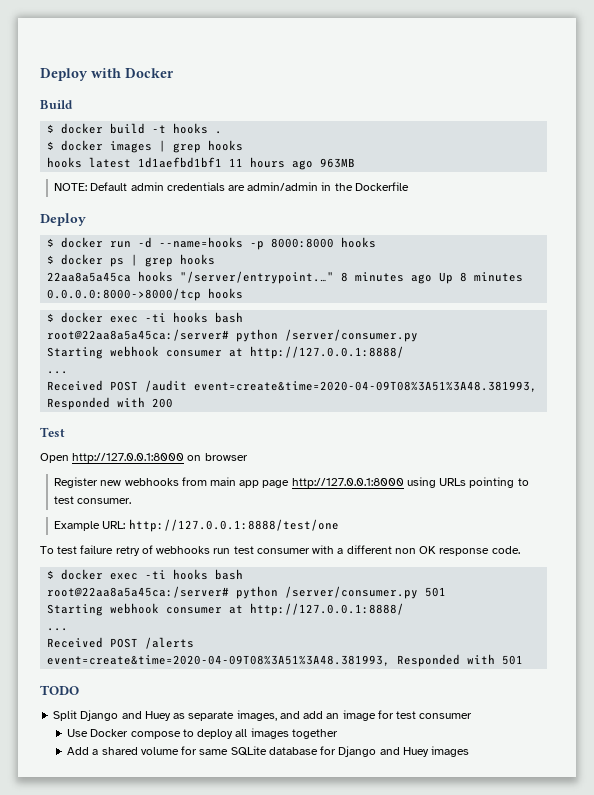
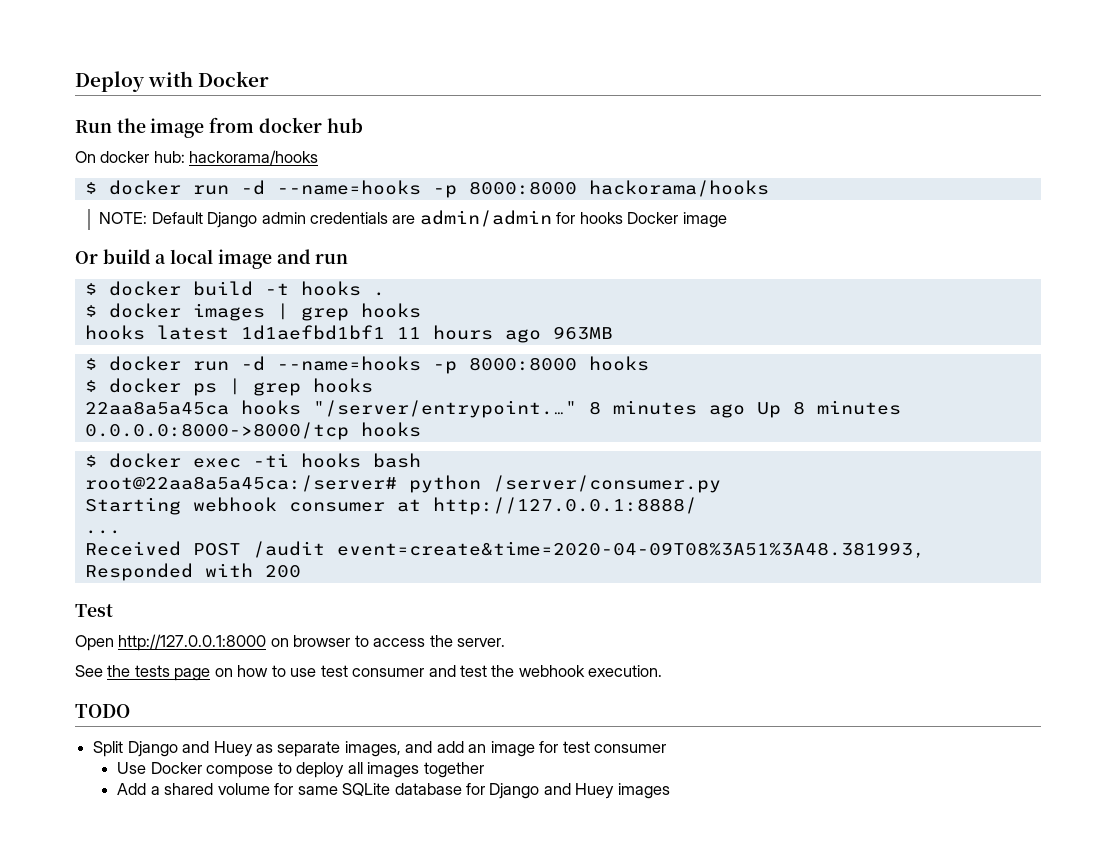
[40,100,73,109] Build -> [75,117,363,138] [75,150,319,165] [84,180,769,198] [99,210,727,228] [75,249,349,269] Run the image from docker hub // On docker hub: hackorama/hooks // $ docker run -d --name=hooks -p 8000:8000 hackorama/hooks // NOTE: Default Django admin credentials are admin/admin for hooks Docker image // Or build a local image and run
[54,182,409,191] [40,213,86,226] // NOTE: Default admin credentials are admin/admin in the Dockerfile // Deploy -> (613, 333) none
[54,477,529,488] [54,496,132,504] [54,519,339,532] [40,545,520,556] [47,569,244,580] [47,586,447,599] [47,603,405,616] [47,628,69,631] [47,637,195,649] [47,654,524,667] // Register new webhooks from main app page http://127.0.0.1:8000 using URLs pointing to test consumer. // Example URL: http://127.0.0.1:8888/test/one // To test failure retry of webhooks run test consumer with a different non OK response code. // $ docker exec -ti hooks bash // root@22aa8a5a45ca:/server# python /server/consumer.py 501 // Starting webhook consumer at http://127.0.0.1:8888/ // ... // Received POST /alerts event=create&time=2020-04-09T08%3A51%3A48.381993, Responded with 501 -> [354,635,506,647] [75,665,663,681] to access the server. // See the tests page on how to use test consumer and test the webhook execution.

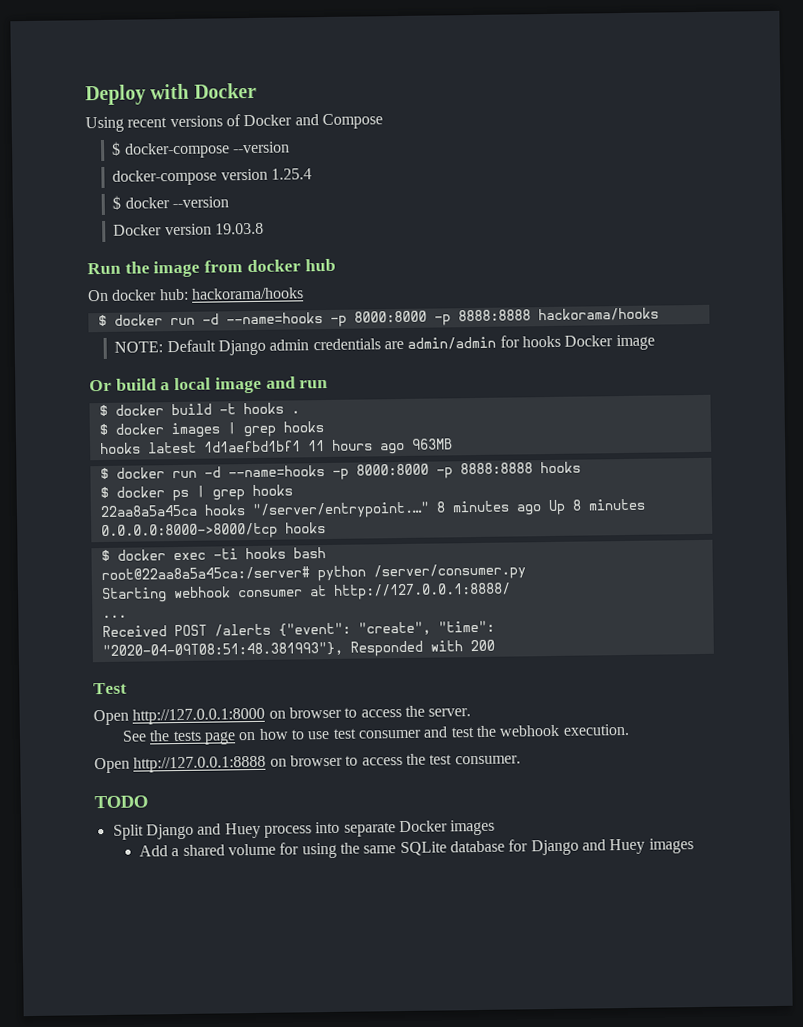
(270, 79) none -> [85,113,383,133] [111,141,291,159] [112,168,313,186] [112,195,230,210] [113,222,265,236] // Using recent versions of Docker and Compose // $ docker-compose --version // docker-compose version 1.25.4 // $ docker --version // Docker version 19.03.8
(577, 188) none -> [433,309,531,326] -p 8888:8888
(577, 364) none -> [435,462,533,479] -p 8888:8888
[252,541,925,558] /audit event=create&time=2020-04-09T08%3A51%3A48.381993, -> [213,620,495,637] [101,641,343,659] /alerts {"event": "create", "time": "2020-04-09T08:51:48.381993"},
(663, 671) none -> [94,753,521,774] // Open http://127.0.0.1:8888 on browser to access the test consumer.
[255,741,667,757] [117,762,484,778] as separate images, and add an image for test consumer // Use Docker compose to deploy all images together -> [263,819,496,838] process into separate Docker images
(294, 789) none -> [301,842,361,859] using the

